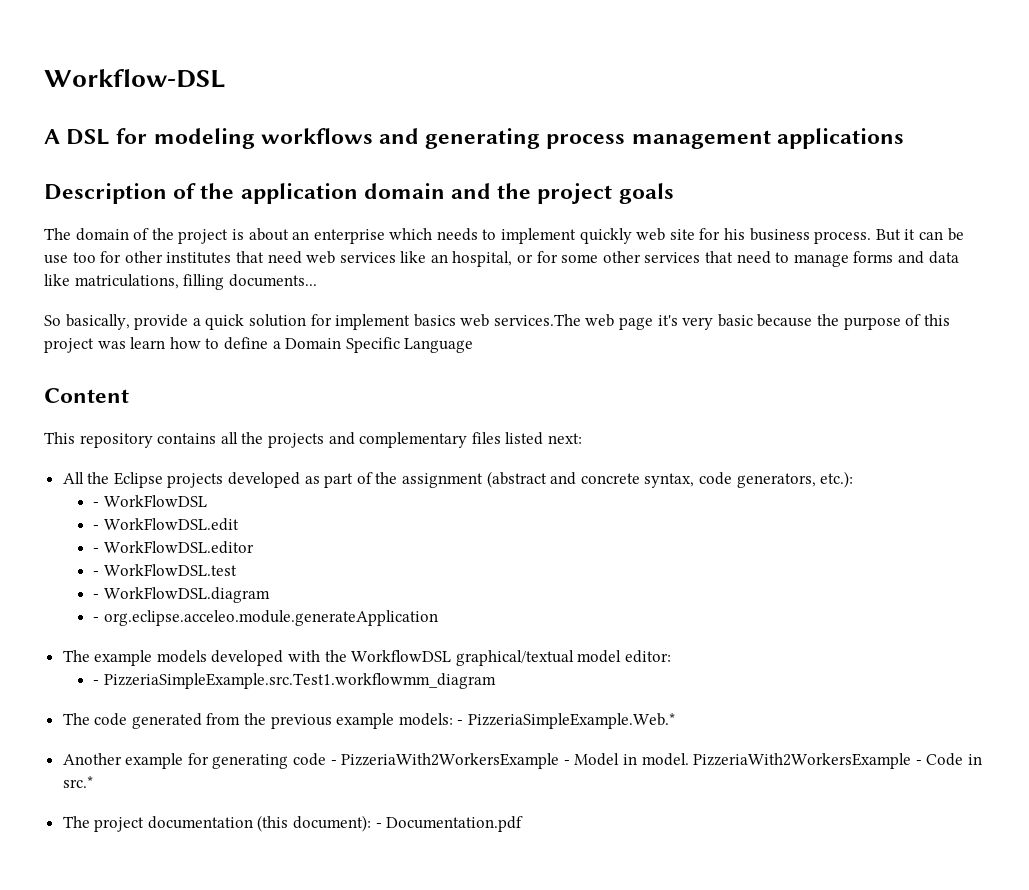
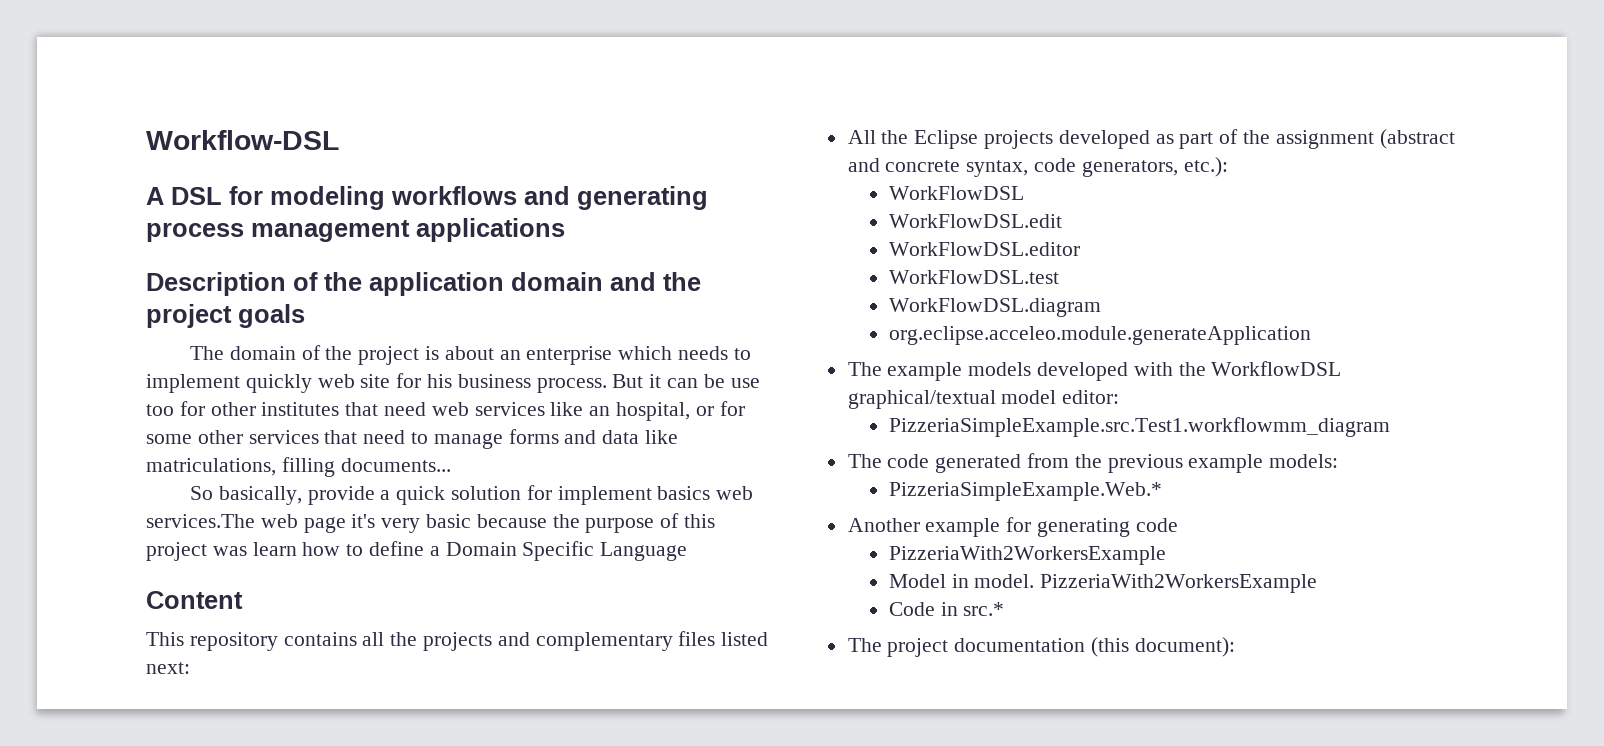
[93,502,100,507] - -> (1228, 167) none
[93,525,100,530] - -> (1024, 193) none
[93,548,100,553] - -> (1062, 221) none
[93,571,100,576] - -> (1080, 249) none
[93,594,100,599] - -> (1059, 277) none
[93,617,100,622] - -> (1101, 307) none
[93,680,100,685] - -> (1120, 397) none
[457,720,464,725] - -> (1339, 461) //
[330,753,570,769] - PizzeriaWith2WorkersExample - -> [888,546,1166,565] // PizzeriaWith2WorkersExample //
[915,760,922,765] - -> (1318, 583) //
[375,816,524,832] - Documentation.pdf -> (1235, 647) none

